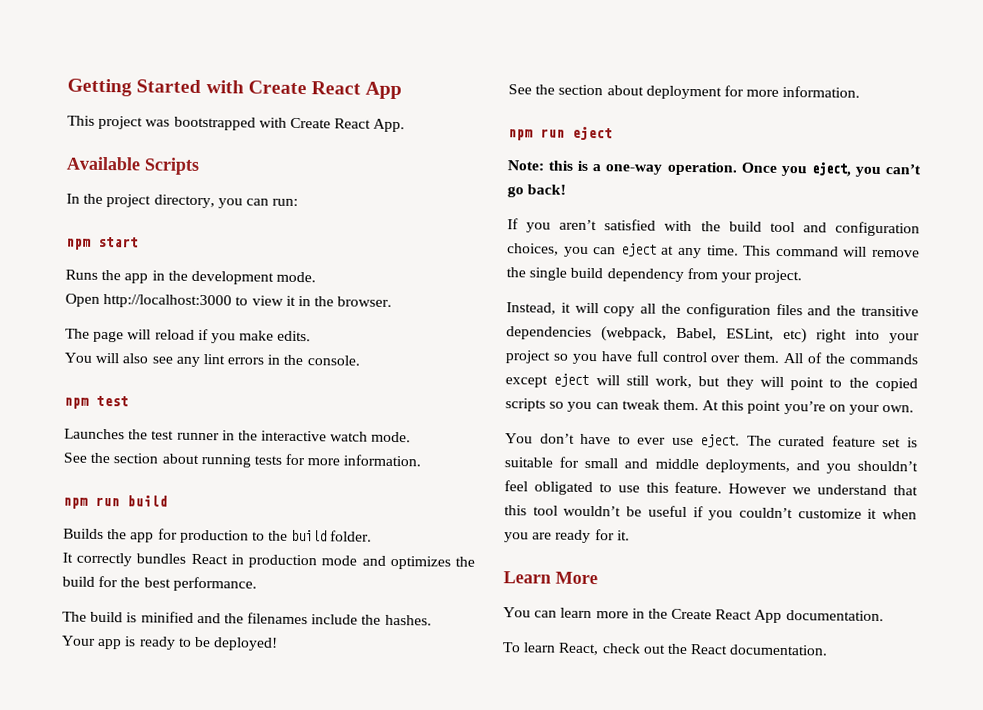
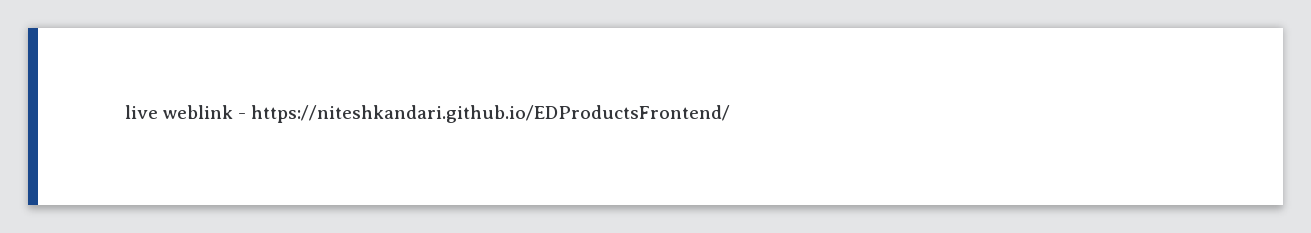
[67,78,403,100] [67,115,406,133] [66,156,200,175] [66,193,299,209] [66,236,139,250] [65,269,317,285] [65,293,393,309] [65,328,312,344] [64,352,360,367] [64,395,129,409] [64,428,412,443] [63,452,422,468] [63,495,168,509] [63,528,373,544] [62,552,475,570] [62,575,257,592] [62,611,432,626] [61,635,279,651] [508,84,861,100] [508,126,613,141] [507,160,921,177] [507,184,567,198] [507,218,920,237] [507,243,920,259] [506,267,803,284] [506,302,919,318] [506,326,920,344] [505,350,920,365] [505,373,918,392] [505,398,915,416] [505,433,918,448] [504,456,918,474] [504,480,918,496] [504,505,917,521] [504,529,630,544] [503,571,598,585] [503,607,884,624] [502,642,829,656] Getting Started with Create React App // This project was bootstrapped with Create React App. // Available Scripts // In the project directory, you can run: // npm start // Runs the app in the development mode. // Open http://localhost:3000 to view it in the browser. // The page will reload if you make edits. // You will also see any lint errors in the console. // npm test // Launches the test runner in the interactive watch mode. // See the section about running tests for more information. // npm run build // Builds the app for production to the build folder. // It correctly bundles React in production mode and optimizes the build for the best performance. // The build is minified and the filenames include the hashes. // Your app is ready to be deployed! // See the section about deployment for more information. // npm run eject // Note: this is a one-way operation. Once you eject, you can’t go back! // If you aren’t satisfied with the build tool and configuration choices, you can eject at any time. This command will remove the single build dependency from your project. // Instead, it will copy all the configuration files and the transitive dependencies (webpack, Babel, ESLint, etc) right into your project so you have full control over them. All of the commands except eject will still work, but they will point to the copied scripts so you can tweak them. At this point you’re on your own. // You don’t have to ever use eject. The curated feature set is suitable for small and middle deployments, and you shouldn’t feel obligated to use this feature. However we understand that this tool wouldn’t be useful if you couldn’t customize it when you are ready for it. // Learn More // You can learn more in the Create React App documentation. // To learn React, check out the React documentation. -> [125,105,731,123] live weblink - https://niteshkandari.github.io/EDProductsFrontend/

